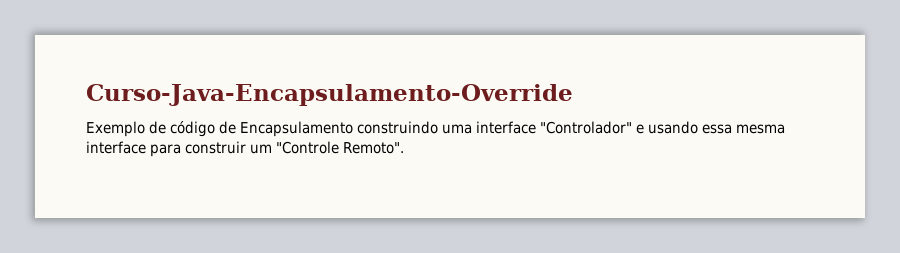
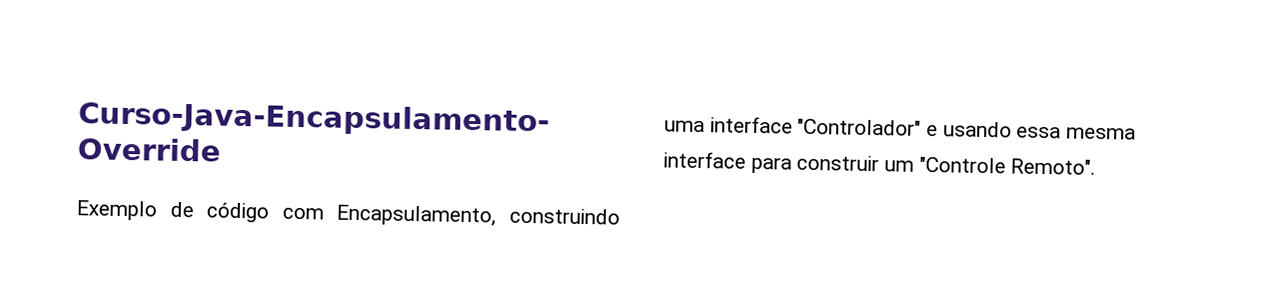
[219,121,353,137] de Encapsulamento -> [281,204,497,227] com Encapsulamento,

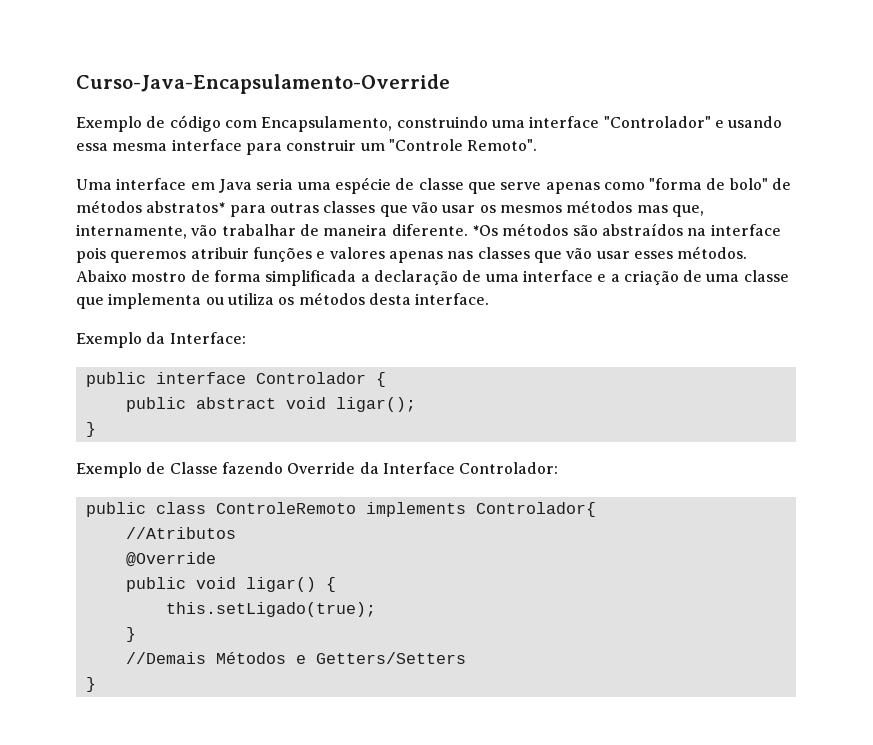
(1097, 166) none -> [76,177,792,194] [76,200,704,217] [76,223,781,239] [76,246,748,263] [76,270,789,286] [76,292,490,309] [76,332,246,348] [85,372,386,387] [125,397,416,412] [85,422,96,437] [76,462,559,478] [85,502,596,517] [125,527,236,539] [125,552,216,567] [125,577,336,592] [165,602,376,617] [125,627,136,642] [125,652,466,664] [85,677,96,692] // Uma interface em Java seria uma espécie de classe que serve apenas como "forma de bolo" de métodos abstratos* para outras classes que vão usar os mesmos métodos mas que, internamente, vão trabalhar de maneira diferente. *Os métodos são abstraídos na interface pois queremos atribuir funções e valores apenas nas classes que vão usar esses métodos. Abaixo mostro de forma simplificada a declaração de uma interface e a criação de uma classe que implementa ou utiliza os métodos desta interface. // Exemplo da Interface: // public interface Controlador { // public abstract void ligar(); // } // Exemplo de Classe fazendo Override da Interface Controlador: // public class ControleRemoto implements Controlador{ // //Atributos // @Override // public void ligar() { // this.setLigado(true); // } // //Demais Métodos e Getters/Setters // }

